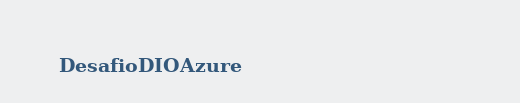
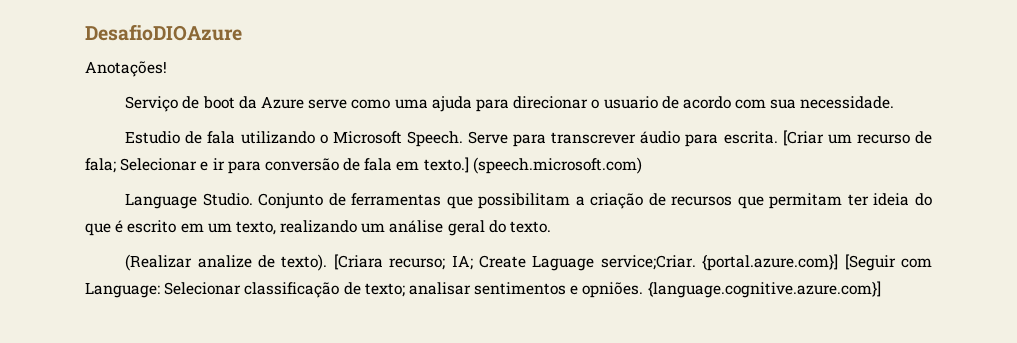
(242, 65) none -> [85,61,167,77] [125,96,895,112] [125,130,933,147] [85,157,642,174] [125,193,933,209] [85,220,552,236] [125,254,932,271] [85,281,881,298] // Anotações! // Serviço de boot da Azure serve como uma ajuda para direcionar o usuario de acordo com sua necessidade. // Estudio de fala utilizando o Microsoft Speech. Serve para transcrever áudio para escrita. [Criar um recurso de fala; Selecionar e ir para conversão de fala em texto.] (speech.microsoft.com) // Language Studio. Conjunto de ferramentas que possibilitam a criação de recursos que permitam ter ideia do que é escrito em um texto, realizando um análise geral do texto. // (Realizar analize de texto). [Criara recurso; IA; Create Laguage service;Criar. {portal.azure.com}] [Seguir com Language: Selecionar classificação de texto; analisar sentimentos e opniões. {language.cognitive.azure.com}]

